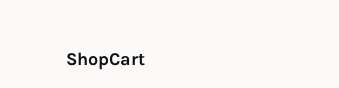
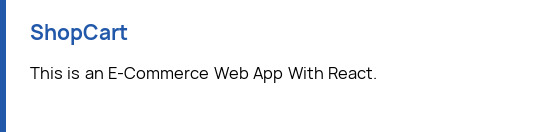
(145, 61) none -> [30,67,378,83] // This is an E-Commerce Web App With React.

